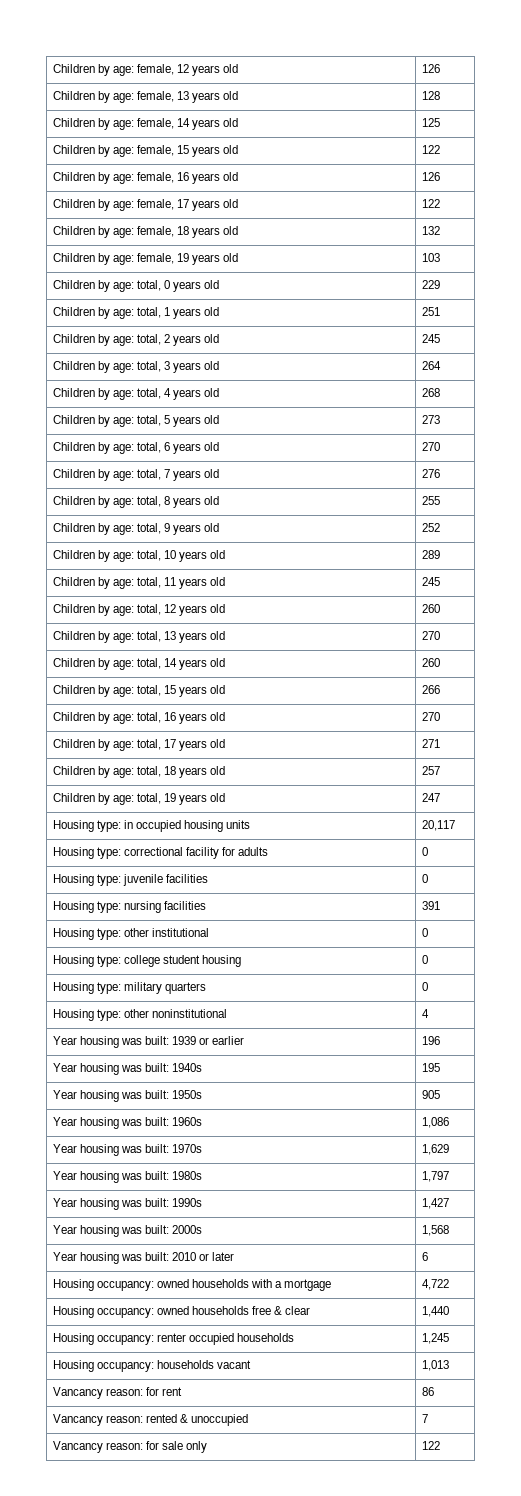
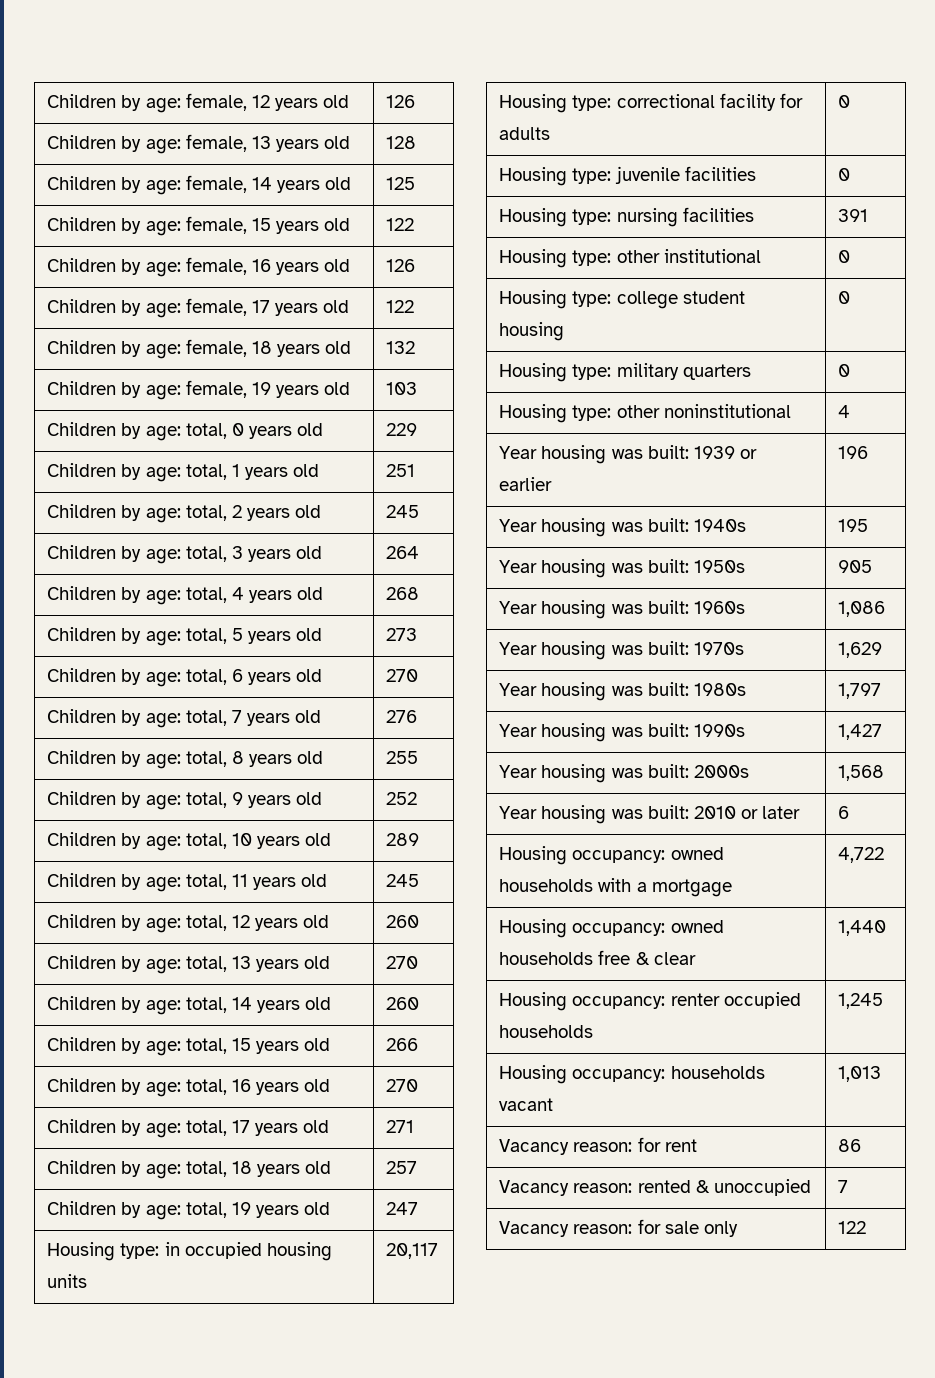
[52,1387,103,1399] Vancancy -> [499,1139,570,1155] Vacancy
[52,1414,103,1426] Vancancy -> [499,1180,570,1196] Vacancy
[52,1441,103,1453] Vancancy -> [499,1221,570,1237] Vacancy

